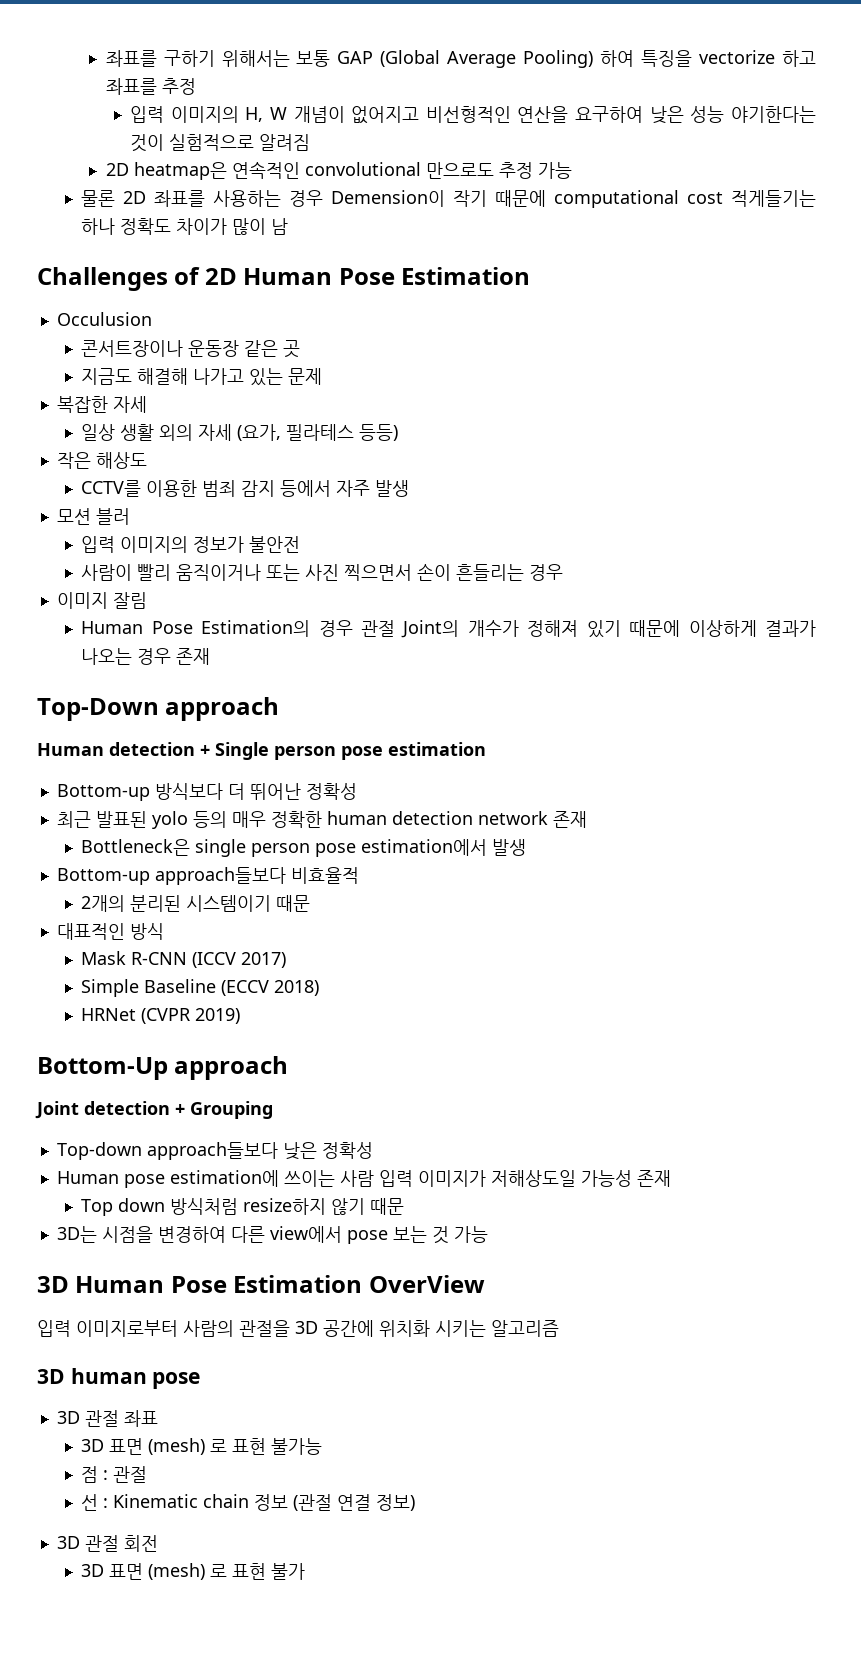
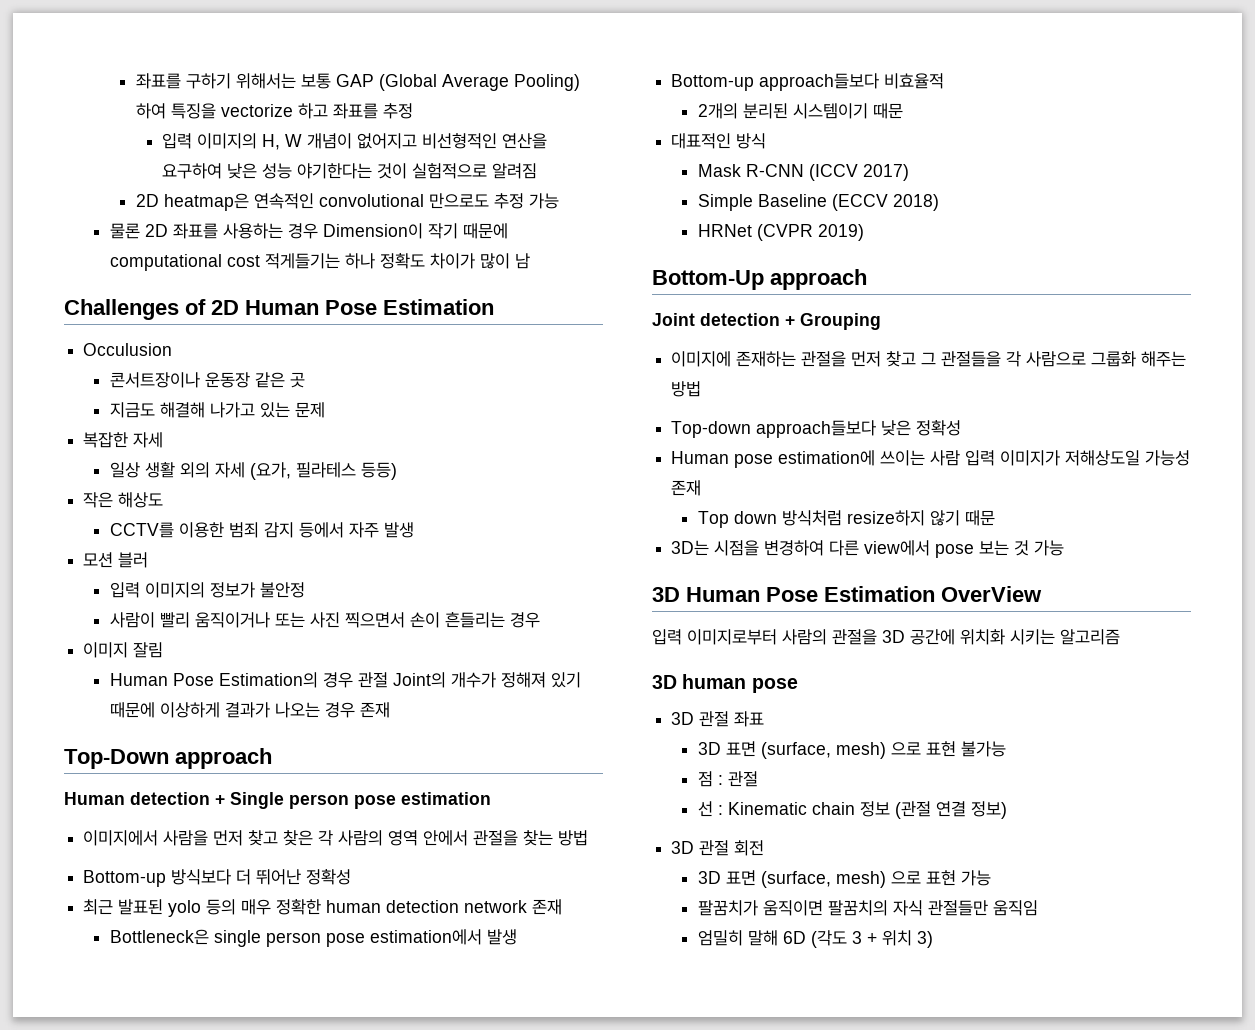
[331,190,446,207] Demension이 -> [322,223,423,239] Dimension이
[249,536,301,553] 불안전 -> [259,582,305,598] 불안정
(486, 749) none -> [83,830,589,846] // 이미지에서 사람을 먼저 찾고 찾은 각 사람의 영역 안에서 관절을 찾는 방법
(273, 1110) none -> [671,351,1187,367] [671,381,702,397] // 이미지에 존재하는 관절을 먼저 찾고 그 관절들을 각 사람으로 그룹화 해주는 방법
[148,1438,228,1455] (mesh) 로 -> [760,742,921,759] (surface, mesh) 으로
[148,1563,306,1580] (mesh) 로 표현 불가 -> [760,870,991,888] [697,900,1038,916] [697,930,933,948] (surface, mesh) 으로 표현 가능 // 팔꿈치가 움직이면 팔꿈치의 자식 관절들만 움직임 // 엄밀히 말해 6D (각도 3 + 위치 3)

